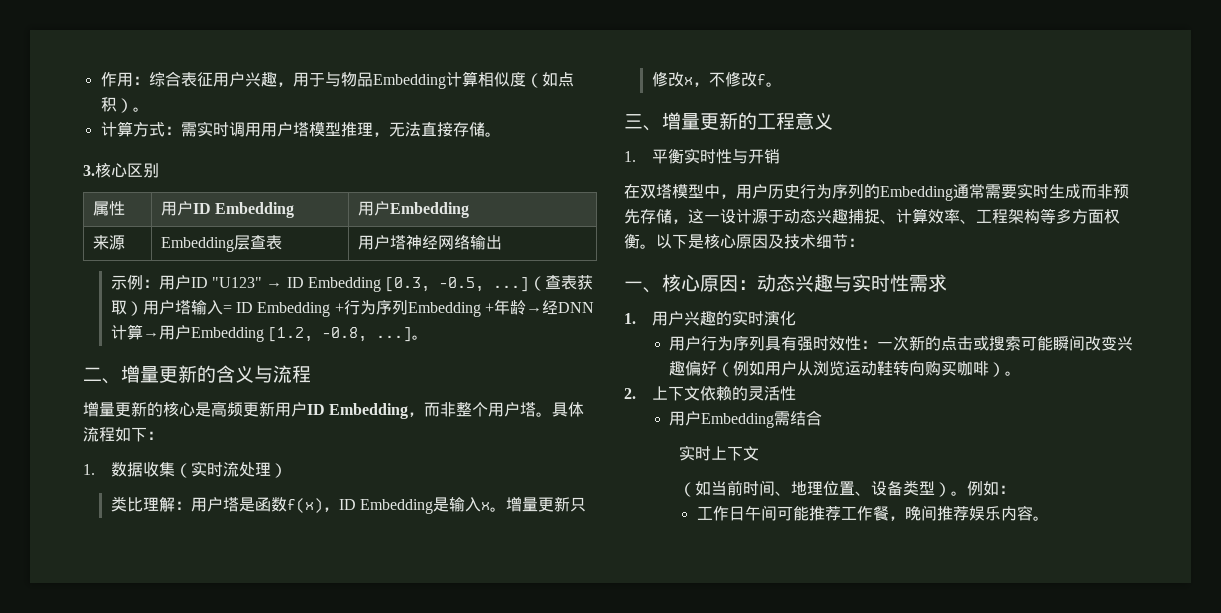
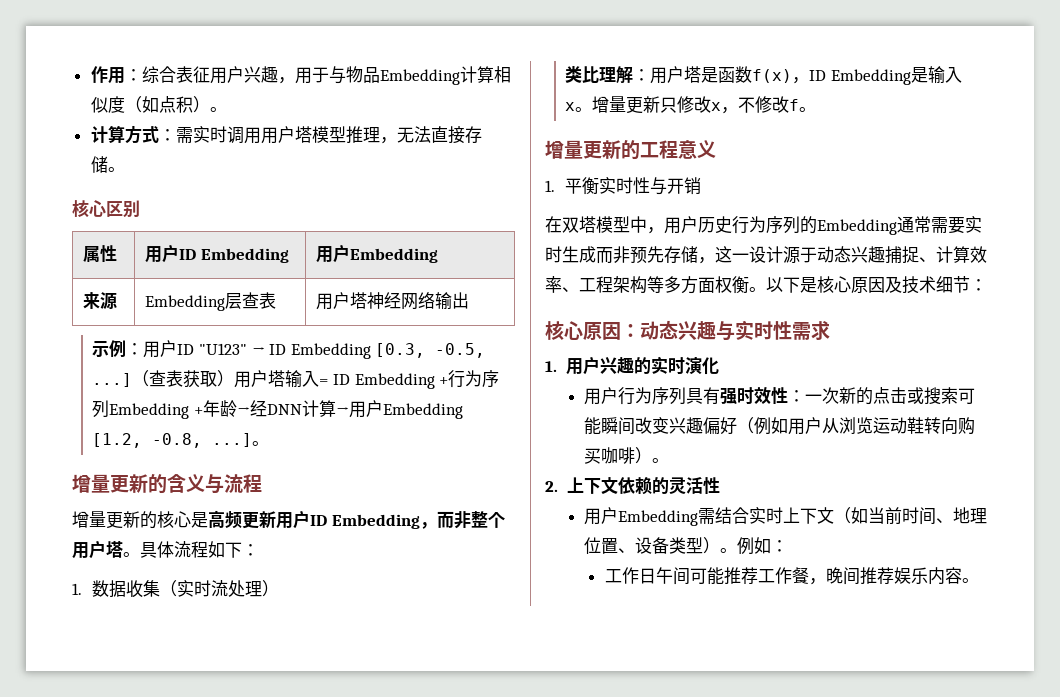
[83,165,95,176] 3. -> (125, 169) none
[83,367,121,384] 二、 -> (270, 443) none
[624,114,662,131] 三、 -> (817, 109) none
[624,281,662,293] 一、 -> (987, 285) none
(823, 418) // -> (750, 515) none
(760, 453) // -> (835, 515) none

